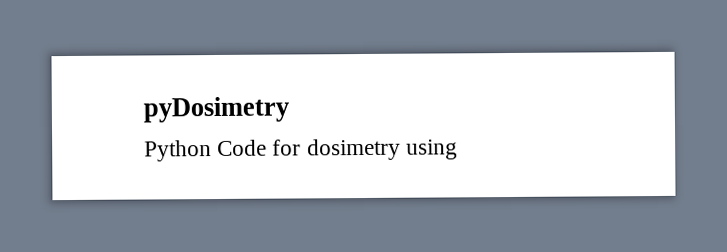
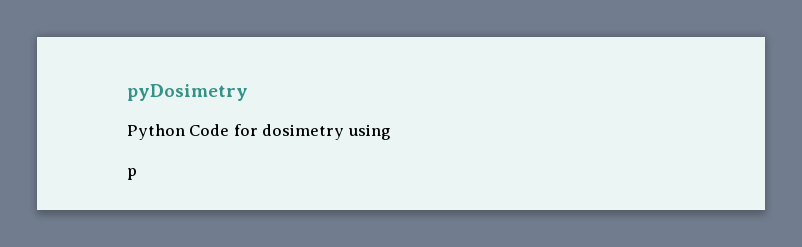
(458, 149) none -> [127,168,137,180] // p

